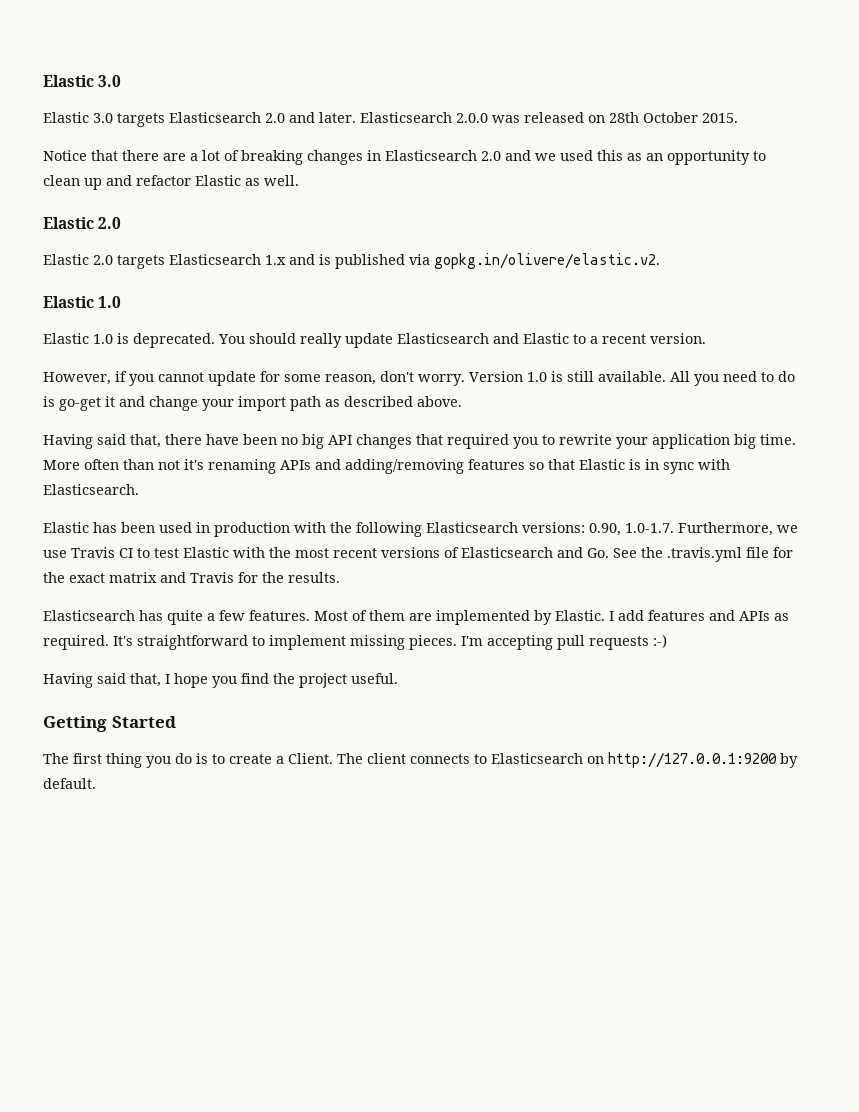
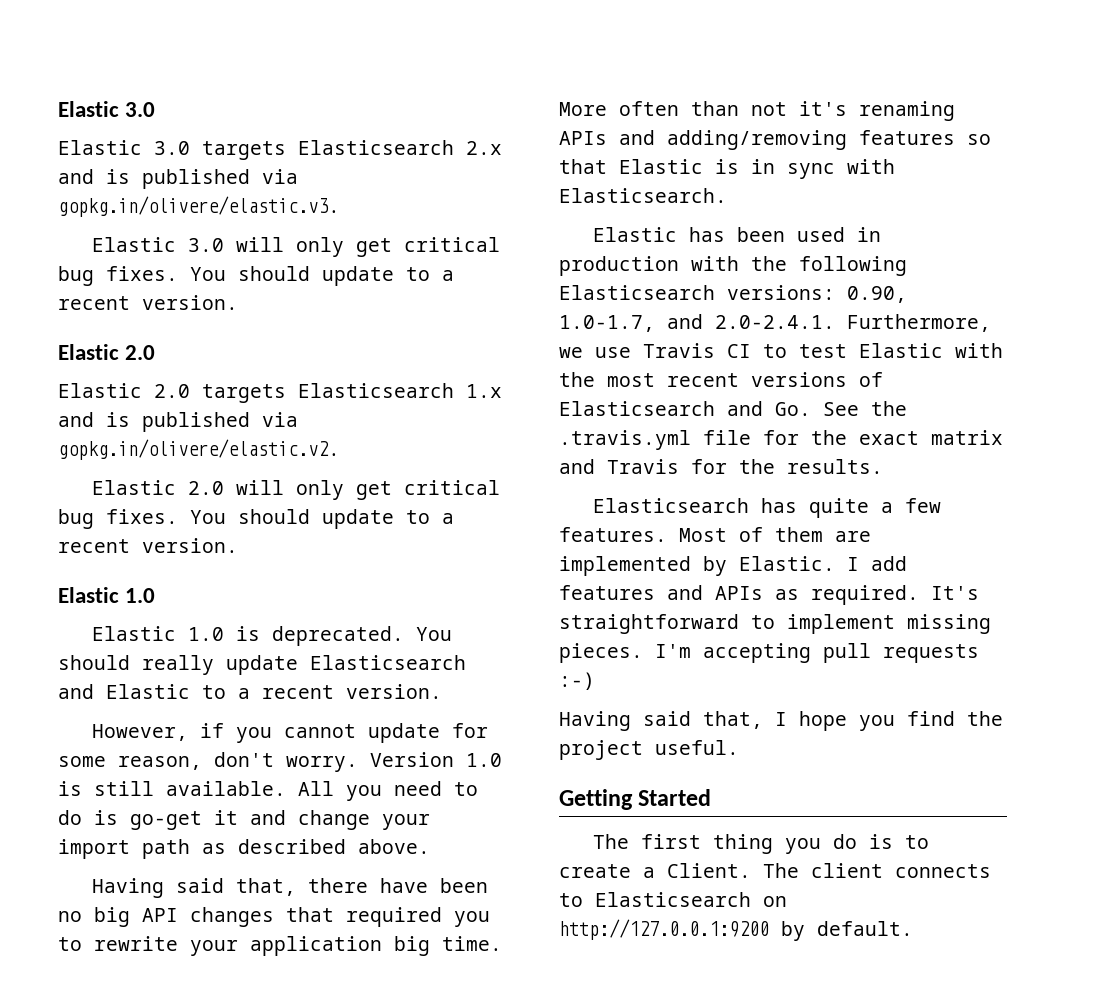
[265,112,738,123] [43,150,766,165] [43,175,299,190] 2.0 and later. Elasticsearch 2.0.0 was released on 28th October 2015. // Notice that there are a lot of breaking changes in Elasticsearch 2.0 and we used this as an opportunity to clean up and refactor Elastic as well. -> [466,141,502,155] [58,169,298,189] [58,196,340,217] [92,237,501,257] [58,266,454,286] [58,295,238,310] 2.x and is published via gopkg.in/olivere/elastic.v3. // Elastic 3.0 will only get critical bug fixes. You should update to a recent version.
(660, 261) none -> [92,480,501,500] [58,509,454,529] [58,538,238,553] // Elastic 2.0 will only get critical bug fixes. You should update to a recent version.
[625,523,674,533] 1.0-1.7. -> [559,314,835,332] 1.0-1.7, and 2.0-2.4.1.

